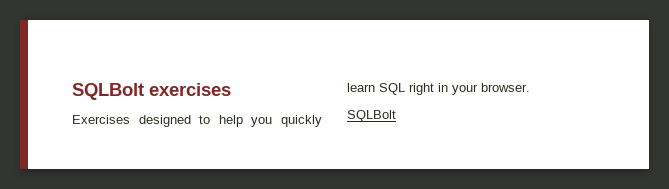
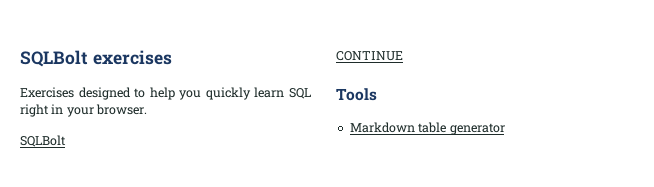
(396, 116) none -> [336,51,403,61] [336,88,377,101] [349,122,505,135] // CONTINUE // Tools // Markdown table generator

